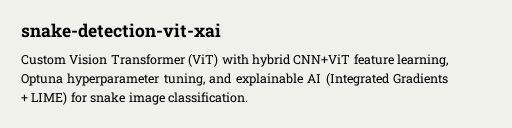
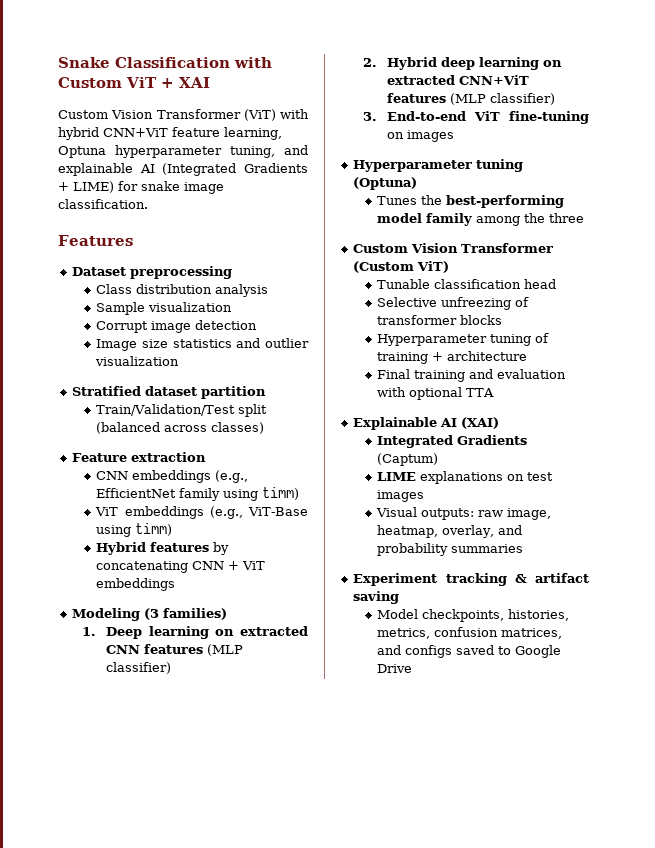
[21,23,221,38] snake-detection-vit-xai -> [58,57,272,68] [58,77,210,88] Snake Classification with Custom ViT + XAI
(248, 97) none -> [58,235,133,246] [72,266,233,279] [96,284,269,297] [96,302,233,315] [96,320,258,333] [96,338,309,351] [95,356,180,366] [72,386,267,399] [96,404,268,417] [96,422,265,434] [72,452,207,462] [96,470,249,483] [96,487,300,501] [95,506,309,519] [96,523,173,537] [96,542,230,555] [96,561,266,573] [96,578,176,591] [72,608,228,621] [82,626,308,639] [106,644,244,656] [106,662,172,674] [363,57,563,70] [387,75,530,85] [387,93,556,105] [363,111,589,124] [387,130,455,142] [353,159,524,172] [353,177,418,190] [377,195,565,208] [377,213,585,226] [353,243,554,253] [353,261,450,273] [377,279,557,289] [377,297,530,310] [377,315,503,325] [377,333,550,346] [377,351,528,364] [377,369,567,382] [377,387,495,400] [353,417,500,430] [377,435,528,448] [377,453,439,466] [377,471,554,484] [377,490,425,502] [376,507,552,520] [377,525,523,538] [377,543,524,556] [353,573,589,586] [353,591,400,604] [377,609,570,622] [377,627,563,639] [377,645,562,658] [377,664,413,673] // Features // Dataset preprocessing // Class distribution analysis // Sample visualization // Corrupt image detection // Image size statistics and outlier visualization // Stratified dataset partition // Train/Validation/Test split (balanced across classes) // Feature extraction // CNN embeddings (e.g., EfficientNet family using timm) // ViT embeddings (e.g., ViT-Base using timm) // Hybrid features by concatenating CNN + ViT embeddings // Modeling (3 families) // 1. Deep learning on extracted CNN features (MLP classifier) // 2. Hybrid deep learning on extracted CNN+ViT features (MLP classifier) // 3. End-to-end ViT fine-tuning on images // Hyperparameter tuning (Optuna) // Tunes the best-performing model family among the three // Custom Vision Transformer (Custom ViT) // Tunable classification head // Selective unfreezing of transformer blocks // Hyperparameter tuning of training + architecture // Final training and evaluation with optional TTA // Explainable AI (XAI) // Integrated Gradients (Captum) // LIME explanations on test images // Visual outputs: raw image, heatmap, overlay, and probability summaries // Experiment tracking & artifact saving // Model checkpoints, histories, metrics, confusion matrices, and configs saved to Google Drive

